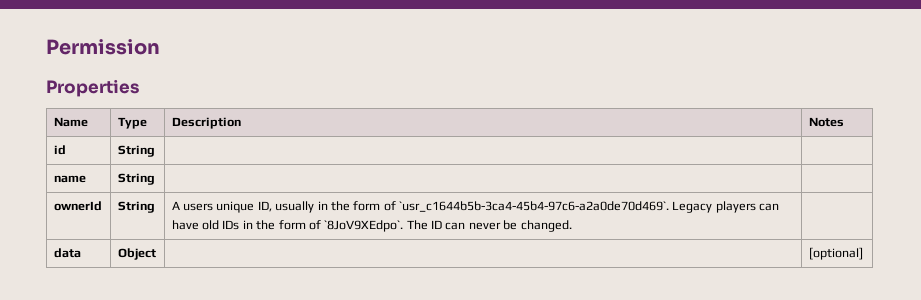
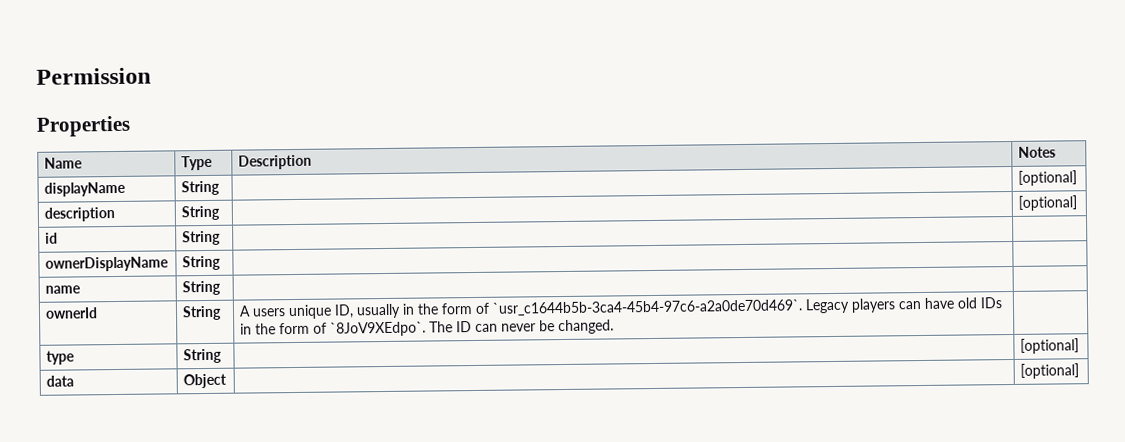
(844, 122) none -> [44,181,127,197] [181,180,221,196] [1018,170,1078,186] [44,206,116,222] [181,205,221,221] [1018,195,1078,211] // displayName | String | | [optional] // description | String | | [optional]
(155, 151) none -> [45,256,170,272] [182,255,222,271] // ownerDisplayName | String | |
(572, 226) none -> [46,350,76,365] [183,348,223,364] [1020,338,1080,354] // type | String | | [optional]

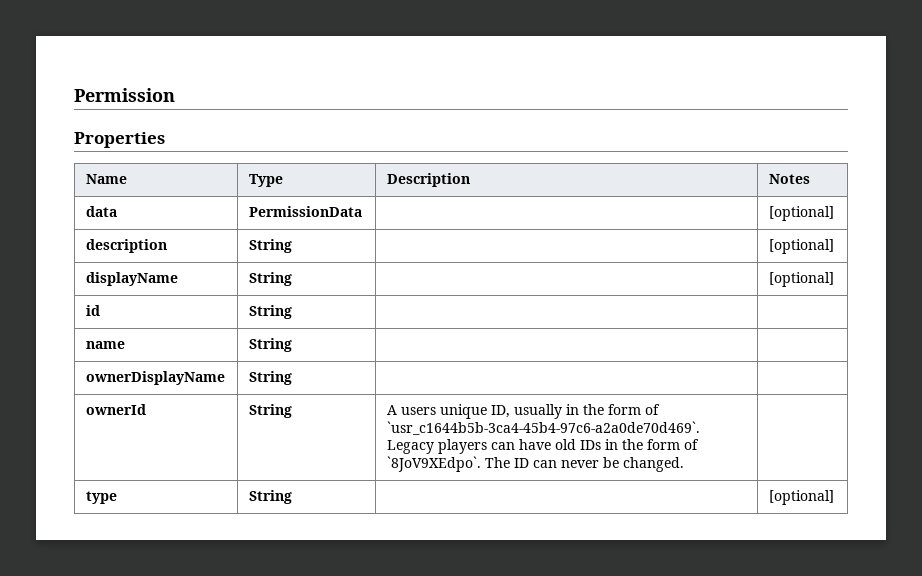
[44,181,127,197] [181,180,221,196] [1018,170,1078,186] [44,206,116,222] displayName | String | | [optional] // description -> [85,206,117,217] [248,206,362,217] [768,206,834,221] [85,239,167,253] [248,239,292,253] [768,239,834,254] [85,272,178,286] data | PermissionData | | [optional] // description | String | | [optional] // displayName
[45,256,170,272] [182,255,222,271] [45,285,82,294] ownerDisplayName | String | | // name -> [85,341,125,349] [248,338,292,352] [85,371,225,385] name | String | | // ownerDisplayName
[46,375,75,387] [183,373,228,389] [1020,363,1080,379] // data | Object | | [optional] -> (834, 497) none

